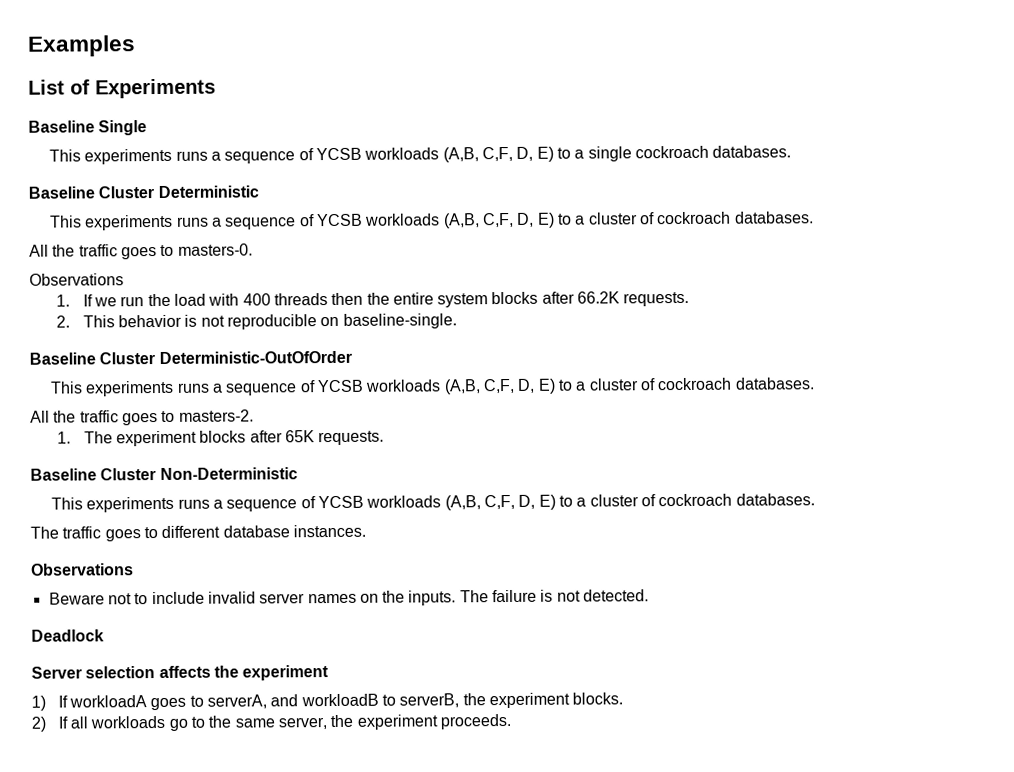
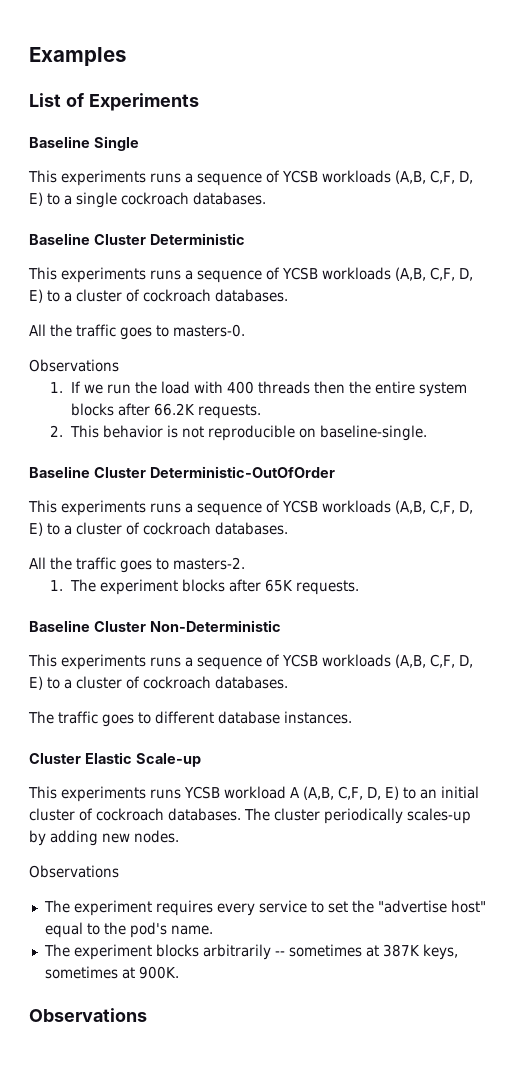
[31,563,134,576] [48,589,650,606] [31,629,104,642] [31,665,330,681] [31,692,624,711] [31,713,512,732] Observations // Beware not to include invalid server names on the inputs. The failure is not detected. // Deadlock // Server selection affects the experiment // 1) If workloadA goes to serverA, and workloadB to serverB, the experiment blocks. // 2) If all workloads go to the same server, the experiment proceeds. -> [29,752,201,767] [28,786,479,802] [29,808,471,824] [29,830,179,846] [29,865,119,878] [43,900,486,916] [44,922,213,938] [43,944,458,960] [44,966,179,979] [29,1008,147,1022] Cluster Elastic Scale-up // This experiments runs YCSB workload A (A,B, C,F, D, E) to an initial cluster of cockroach databases. The cluster periodically scales-up by adding new nodes. // Observations // The experiment requires every service to set the "advertise host" equal to the pod's name. // The experiment blocks arbitrarily -- sometimes at 387K keys, sometimes at 900K. // Observations

